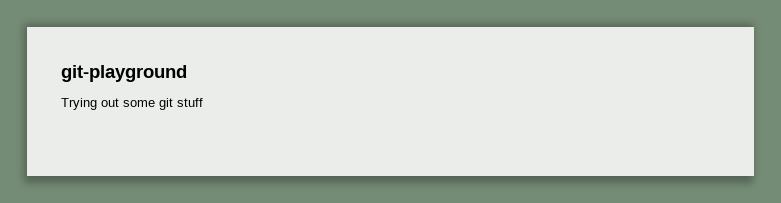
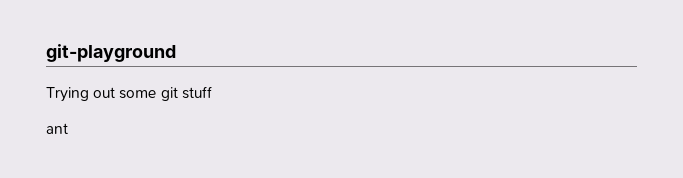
(203, 102) none -> [46,123,68,134] // ant

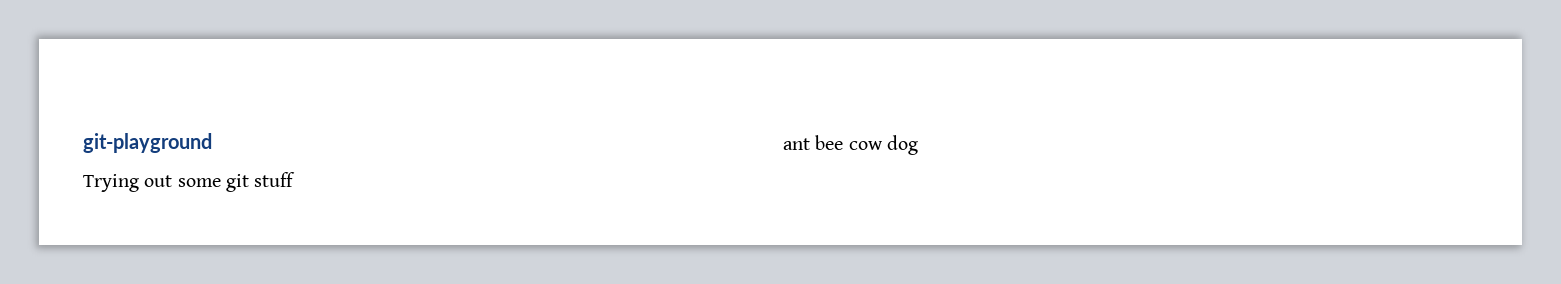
(68, 128) none -> [815,135,918,155] bee cow dog

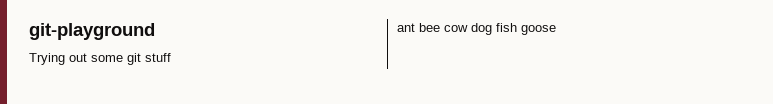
(918, 145) none -> [496,23,556,35] fish goose

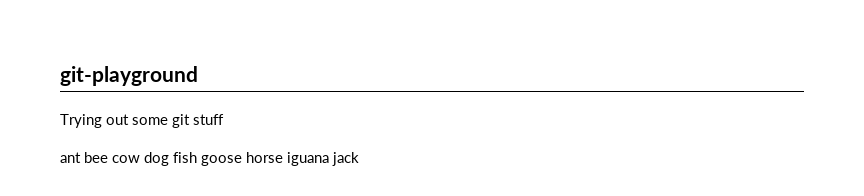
(556, 30) none -> [246,152,359,166] horse iguana jack

